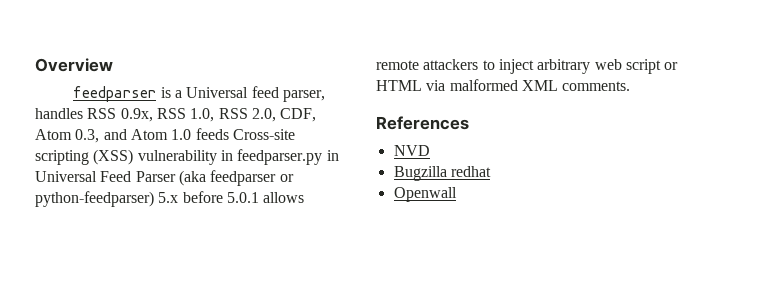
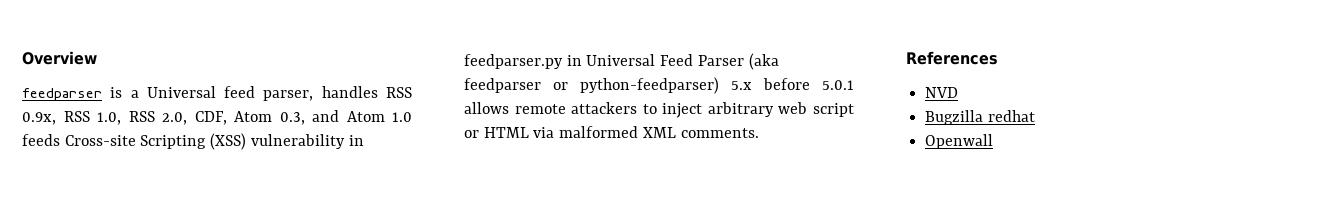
[35,150,89,165] scripting -> [140,135,207,149] Scripting

